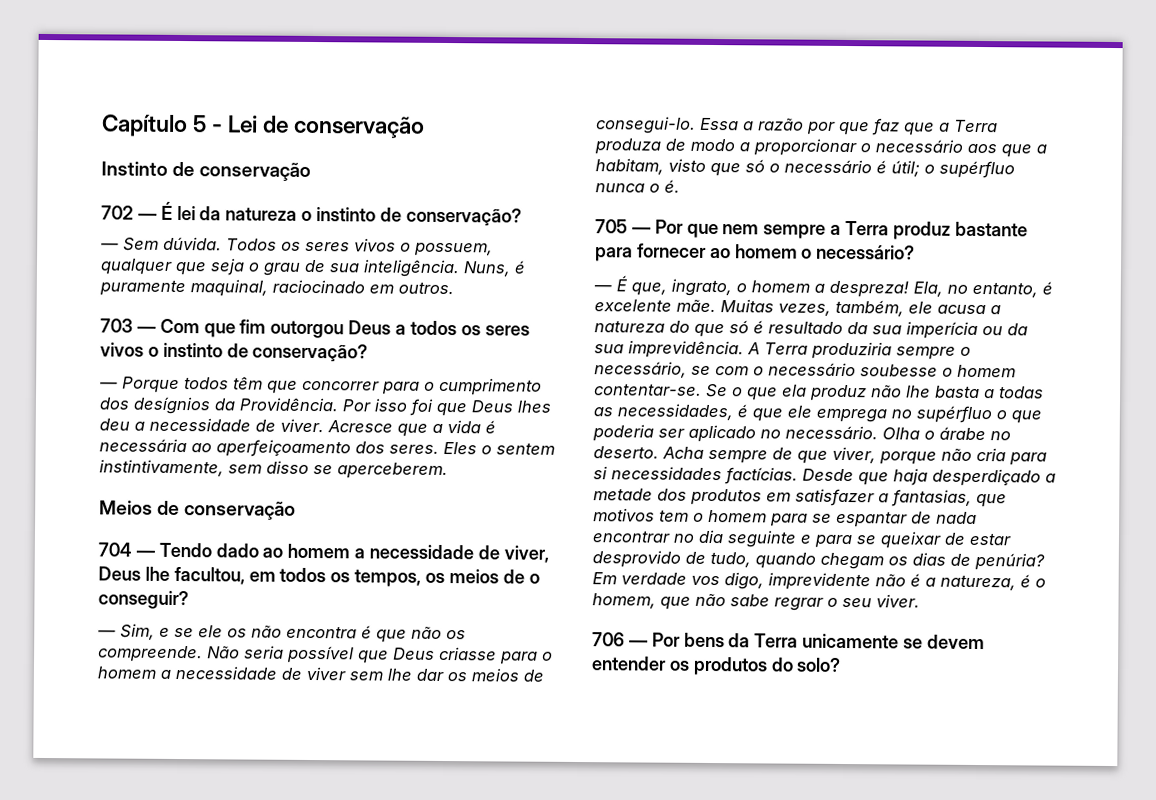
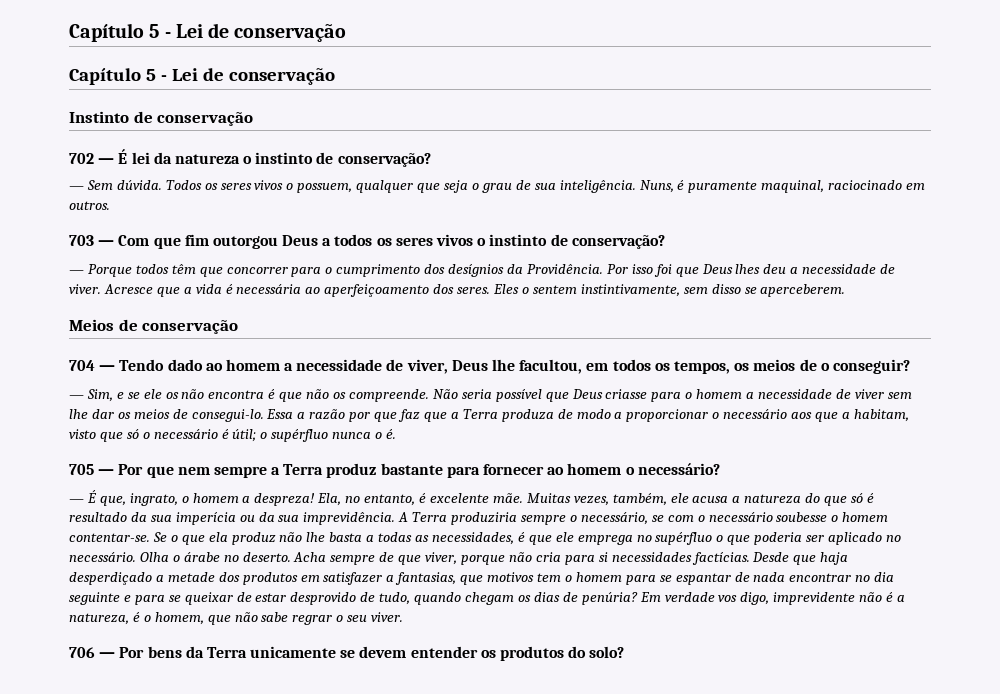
[101,114,426,139] Capítulo 5 - Lei de conservação -> [69,23,347,42] [69,68,335,85] Capítulo 5 - Lei de conservação // Capítulo 5 - Lei de conservação

